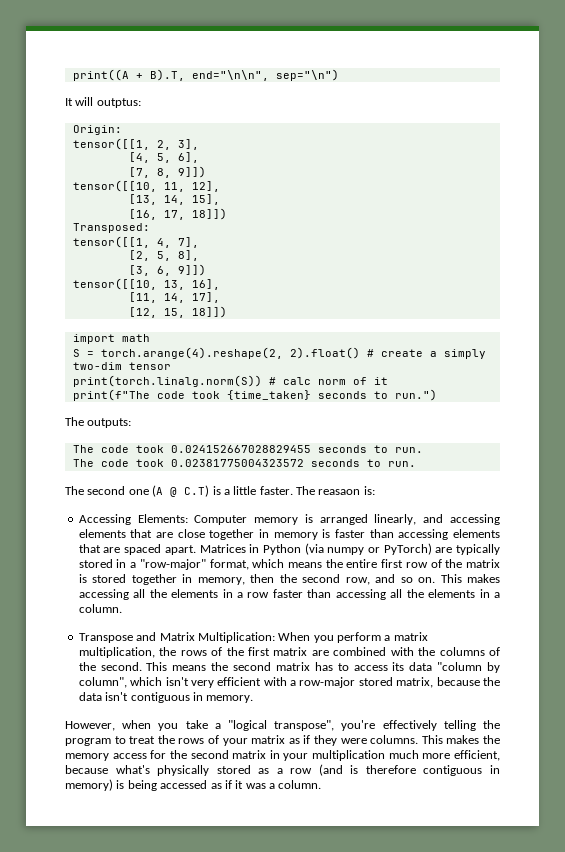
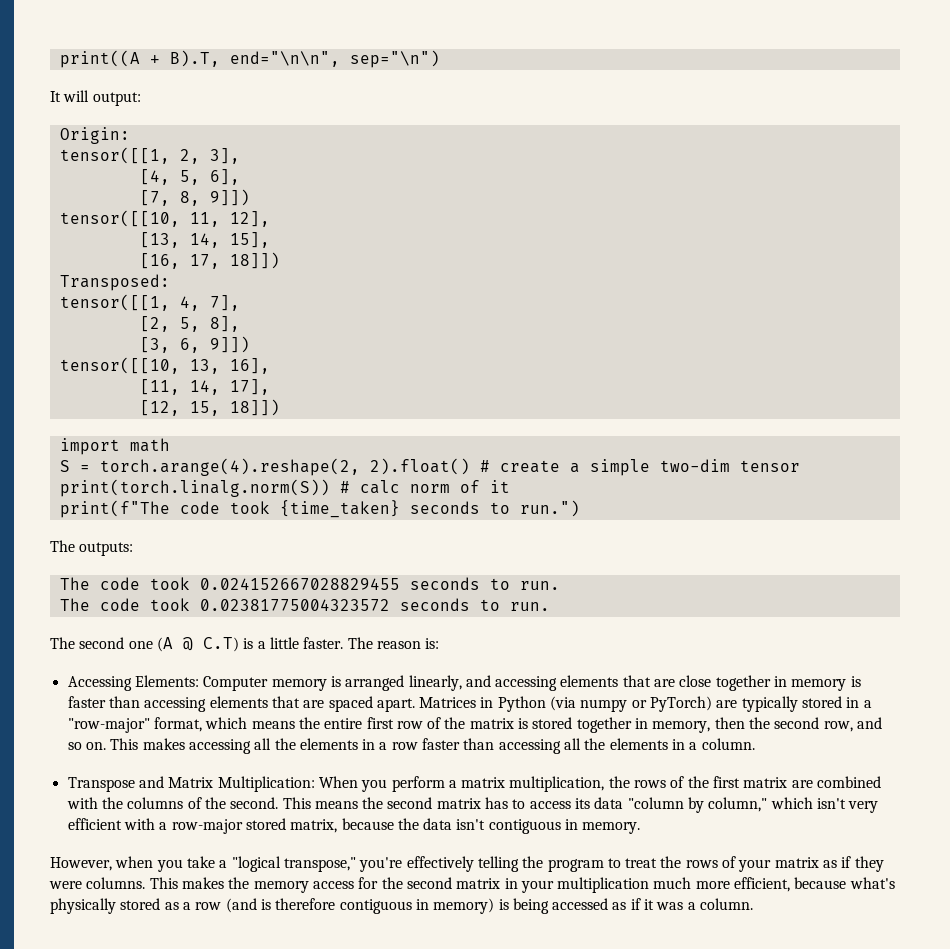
[96,98,141,108] outptus: -> [92,92,141,106] output:
[443,349,486,359] simply -> [589,459,650,476] simple
[318,489,361,495] reasaon -> [376,641,421,649] reason
[78,677,127,688] column", -> [708,797,768,812] column,"
[274,720,335,731] transpose", -> [283,857,356,872] transpose,"

